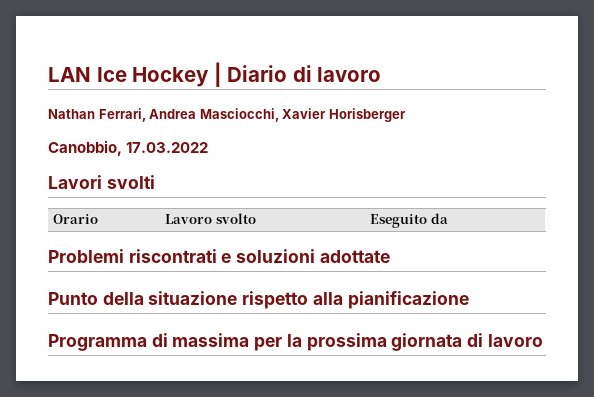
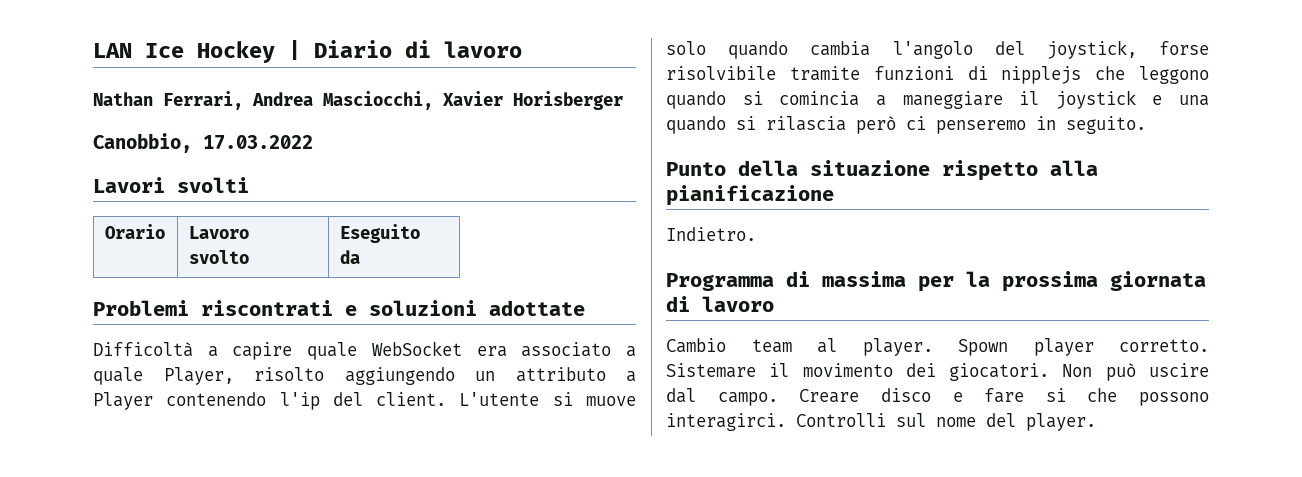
(390, 256) none -> [93,341,636,360] [93,367,636,385] [93,392,636,410] [666,40,1209,59] [666,66,1209,84] [666,90,1209,109] [666,116,1146,134] // Difficoltà a capire quale WebSocket era associato a quale Player, risolto aggiungendo un attributo a Player contenendo l'ip del client. L'utente si muove solo quando cambia l'angolo del joystick, forse risolvibile tramite funzioni di nipplejs che leggono quando si comincia a maneggiare il joystick e una quando si rilascia però ci penseremo in seguito.
(469, 300) none -> [666,227,756,241] // Indietro.
(543, 340) none -> [666,338,1209,356] [666,363,1209,381] [666,388,1209,406] [666,413,1096,431] // Cambio team al player. Spown player corretto. Sistemare il movimento dei giocatori. Non può uscire dal campo. Creare disco e fare si che possono interagirci. Controlli sul nome del player.

